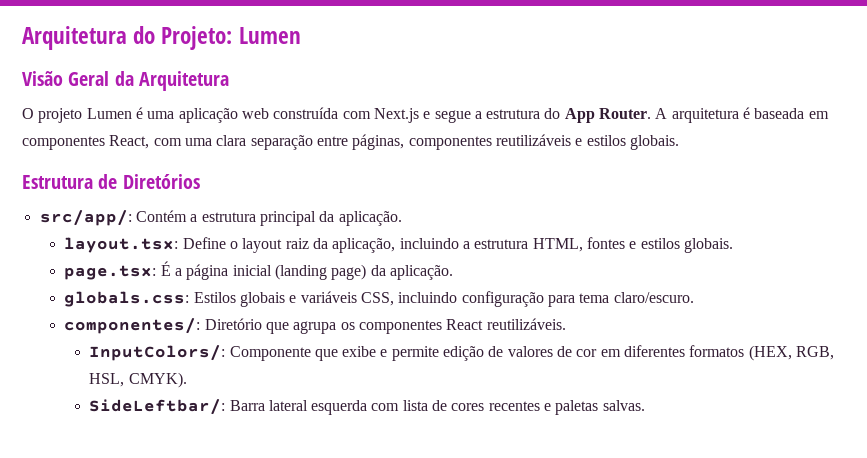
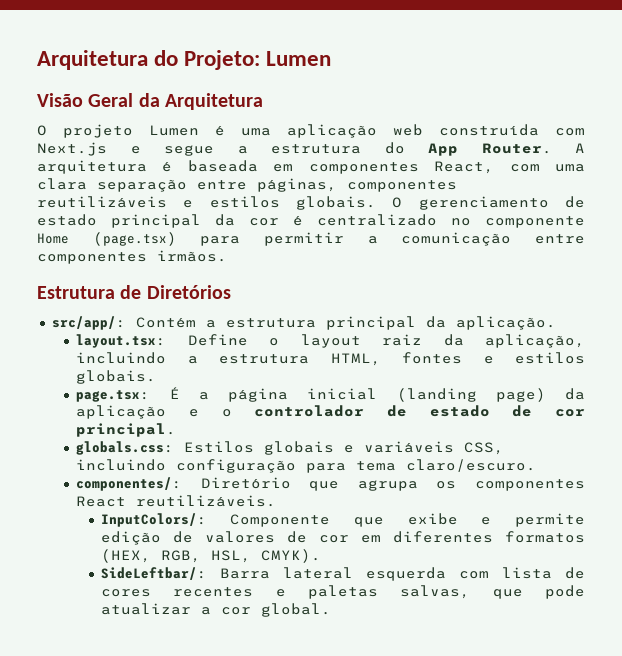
(679, 142) none -> [392,196,585,210] [37,214,585,228] [37,232,585,246] [37,250,227,264] O gerenciamento de estado principal da cor é centralizado no componente Home (page.tsx) para permitir a comunicação entre componentes irmãos.
[389,265,453,280] aplicação. -> [76,405,585,419] [76,423,177,437] aplicação e o controlador de estado de cor principal.
[602,400,645,411] salvas. -> [400,585,585,599] [100,603,331,617] salvas, que pode atualizar a cor global.

